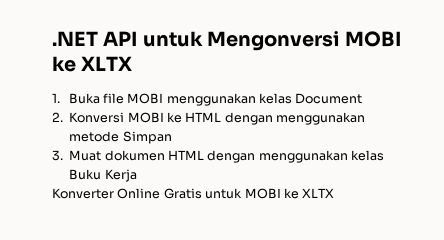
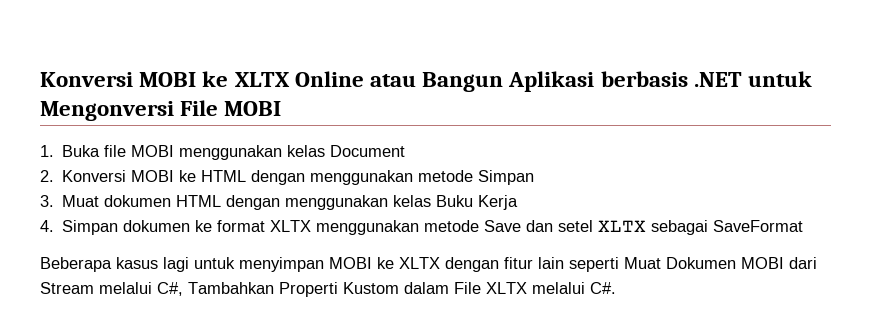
[52,31,402,51] [52,56,133,72] .NET API untuk Mengonversi MOBI ke XLTX -> [40,71,813,92] [40,100,282,121] Konversi MOBI ke XLTX Online atau Bangun Aplikasi berbasis .NET untuk Mengonversi File MOBI
[52,188,335,199] Konverter Online Gratis untuk MOBI ke XLTX -> [40,220,804,235] [40,257,817,272] [40,282,616,297] 4. Simpan dokumen ke format XLTX menggunakan metode Save dan setel XLTX sebagai SaveFormat // Beberapa kasus lagi untuk menyimpan MOBI ke XLTX dengan fitur lain seperti Muat Dokumen MOBI dari Stream melalui C#, Tambahkan Properti Kustom dalam File XLTX melalui C#.

